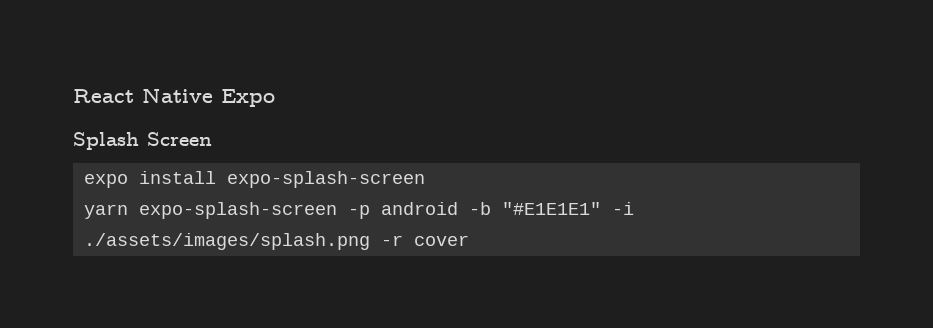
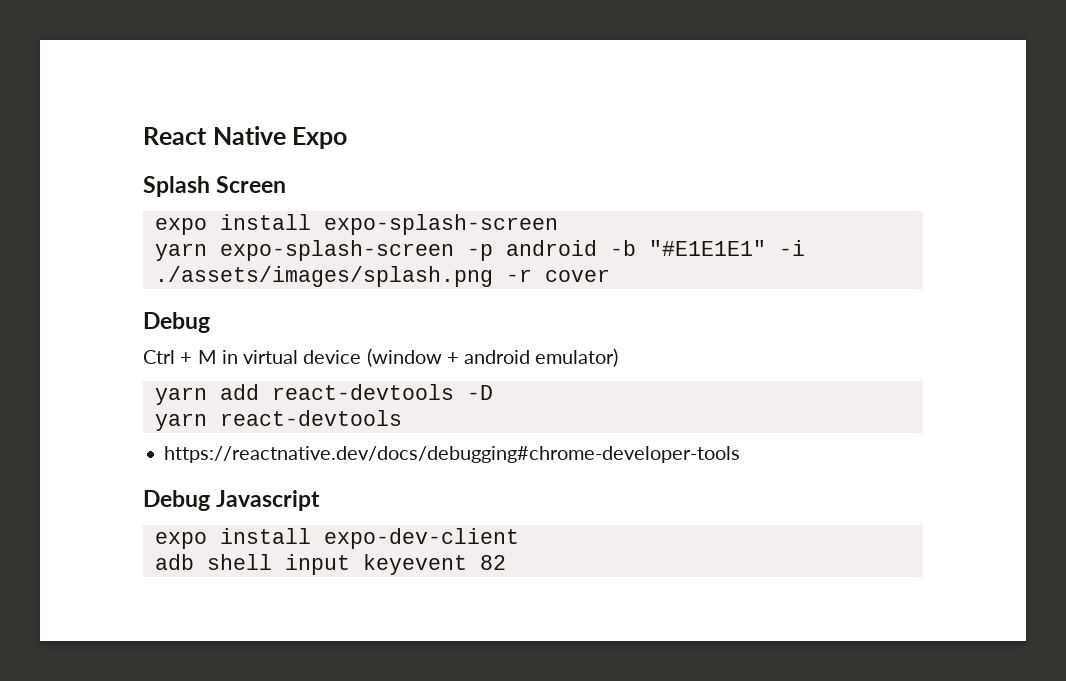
(469, 240) none -> [143,312,210,333] [143,348,619,367] [154,384,493,405] [154,410,402,431] [164,446,741,463] [143,490,321,511] [154,528,519,549] [154,554,506,575] // Debug // Ctrl + M in virtual device (window + android emulator) // yarn add react-devtools -D // yarn react-devtools // https://reactnative.dev/docs/debugging#chrome-developer-tools // Debug Javascript // expo install expo-dev-client // adb shell input keyevent 82

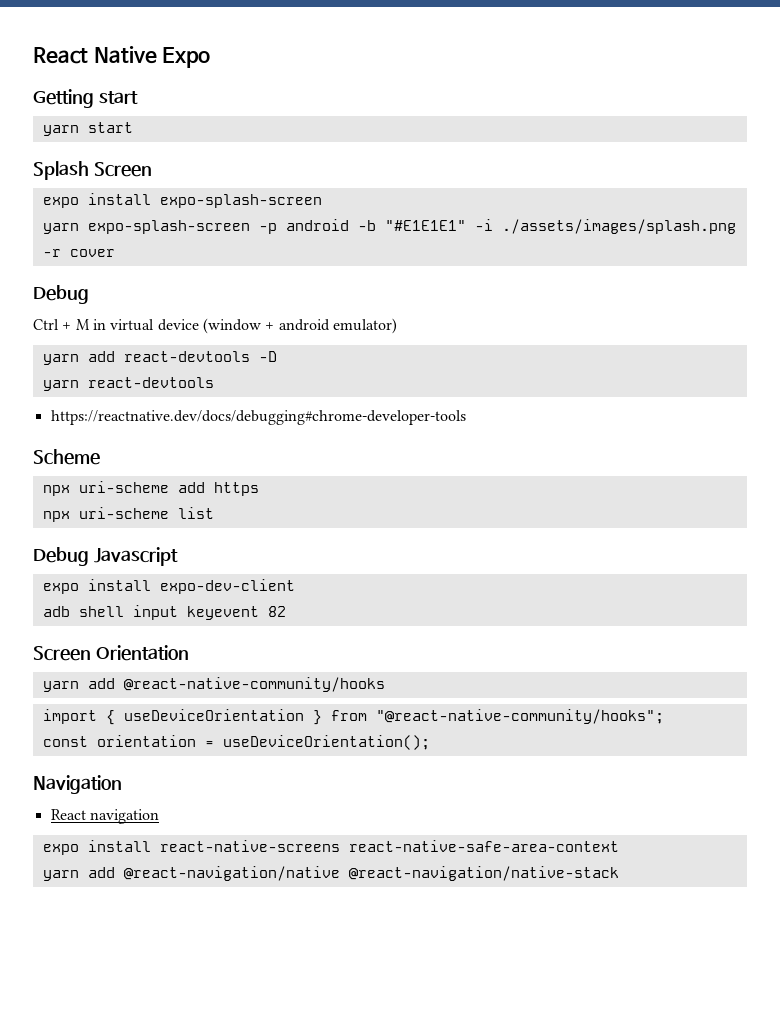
(348, 138) none -> [33,89,138,108] [42,122,133,136] // Getting start // yarn start
(741, 454) none -> [33,449,100,465] [42,481,259,496] [42,507,214,522] // Scheme // npx uri-scheme add https // npx uri-scheme list
(506, 562) none -> [33,645,189,661] [42,677,385,692] [42,709,664,725] [42,735,430,750] [33,775,122,794] [50,809,159,824] [42,840,619,855] [42,866,619,881] // Screen Orientation // yarn add @react-native-community/hooks // import { useDeviceOrientation } from "@react-native-community/hooks"; // const orientation = useDeviceOrientation(); // Navigation // React navigation // expo install react-native-screens react-native-safe-area-context // yarn add @react-navigation/native @react-navigation/native-stack

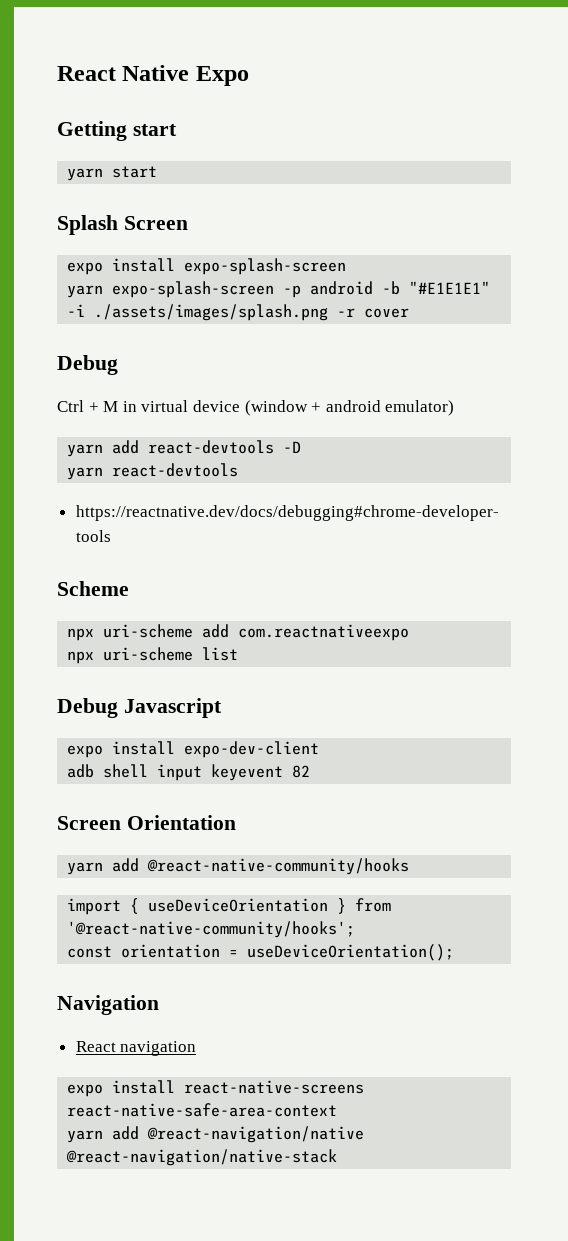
[213,482,259,496] https -> [238,624,410,641] com.reactnativeexpo
[375,709,664,724] "@react-native-community/hooks"; -> [67,921,356,938] '@react-native-community/hooks';

